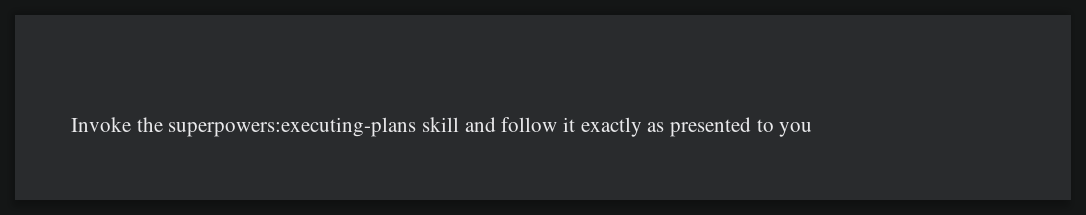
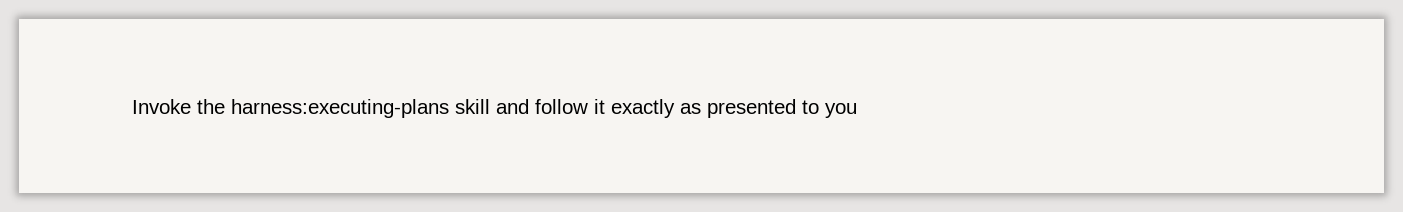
[168,117,417,137] superpowers:executing-plans -> [231,99,449,118] harness:executing-plans

